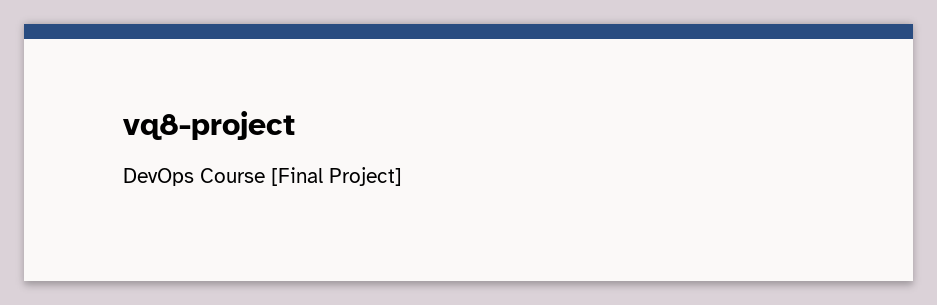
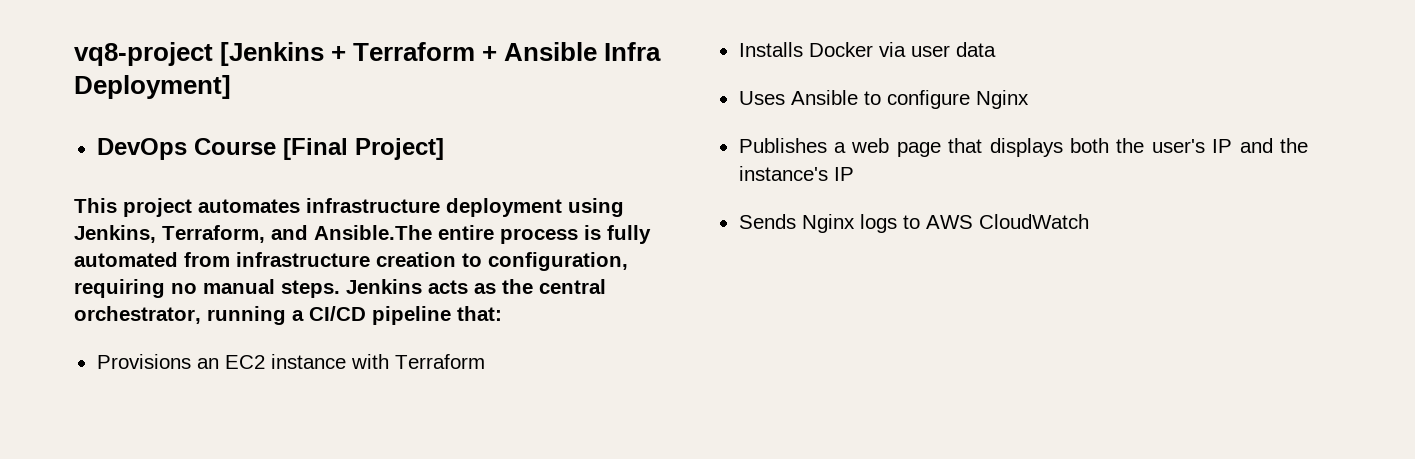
[123,167,402,186] // DevOps Course [Final Project] -> [220,42,662,66] [74,75,231,99] [96,138,444,160] [74,198,624,217] [74,225,651,244] [74,252,628,271] [74,279,606,298] [74,306,502,325] [96,354,485,369] [738,42,996,57] [738,90,1029,109] [738,138,1308,157] [738,166,854,181] [738,214,1089,233] [Jenkins + Terraform + Ansible Infra Deployment] // DevOps Course [Final Project] // This project automates infrastructure deployment using Jenkins, Terraform, and Ansible.The entire process is fully automated from infrastructure creation to configuration, requiring no manual steps. Jenkins acts as the central orchestrator, running a CI/CD pipeline that: // Provisions an EC2 instance with Terraform // Installs Docker via user data // Uses Ansible to configure Nginx // Publishes a web page that displays both the user's IP and the instance's IP // Sends Nginx logs to AWS CloudWatch

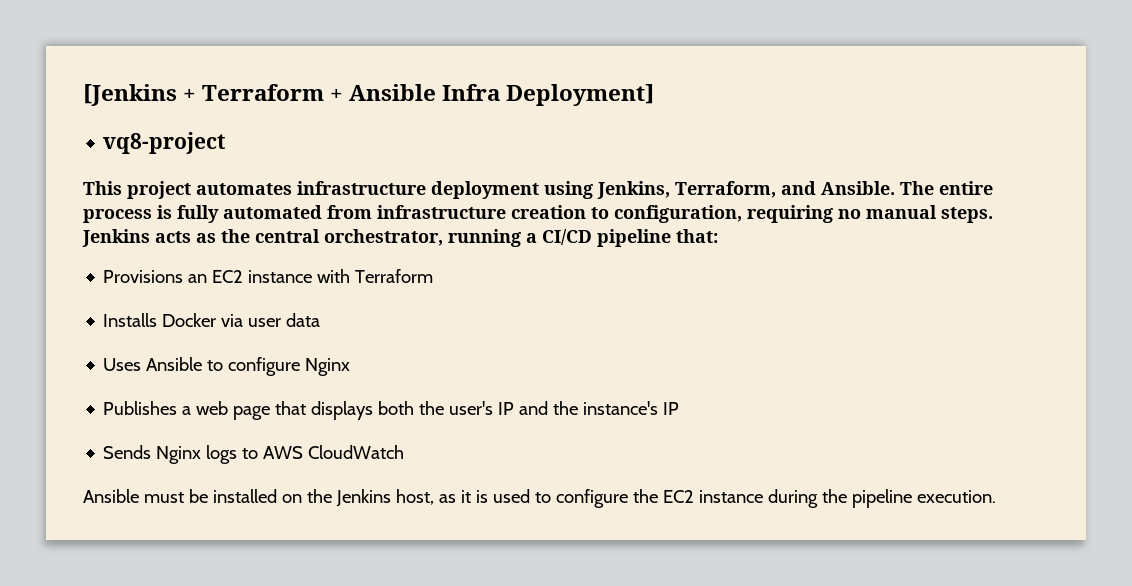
[74,42,213,66] vq8-project -> (83, 95) none
[96,138,444,160] DevOps Course [Final Project] -> [103,132,227,154] vq8-project
[314,225,432,240] Ansible.The -> [821,181,934,195] Ansible. The
(1089, 221) none -> [83,489,996,508] // Ansible must be installed on the Jenkins host, as it is used to configure the EC2 instance during the pipeline execution.

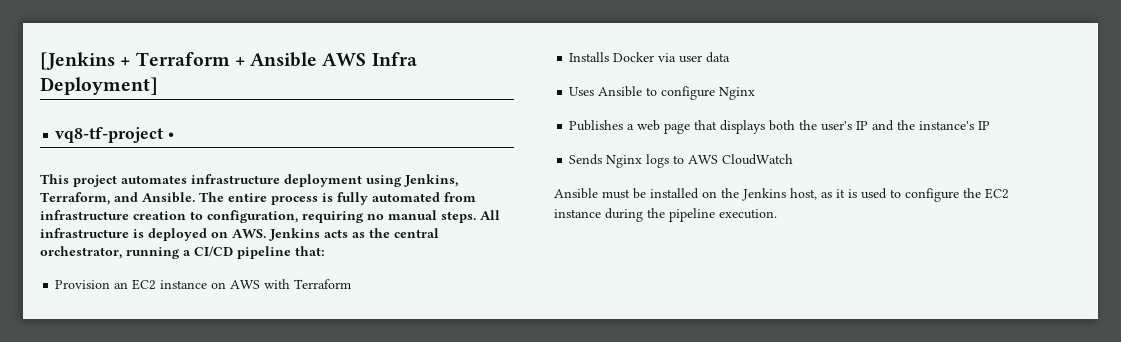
(437, 92) none -> [322,53,367,66] AWS
[103,132,227,154] vq8-project -> [55,127,175,143] vq8-tf-project •
(993, 215) none -> [480,210,500,220] [40,228,266,241] All infrastructure is deployed on AWS.
[103,270,184,283] Provisions -> [55,280,111,289] Provision
(313, 276) none -> [211,280,261,289] on AWS

